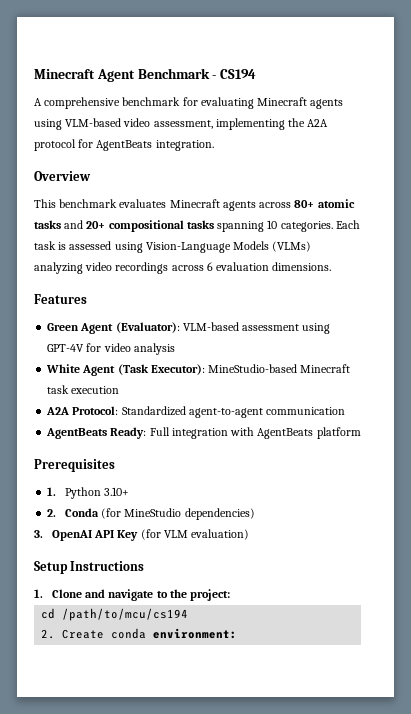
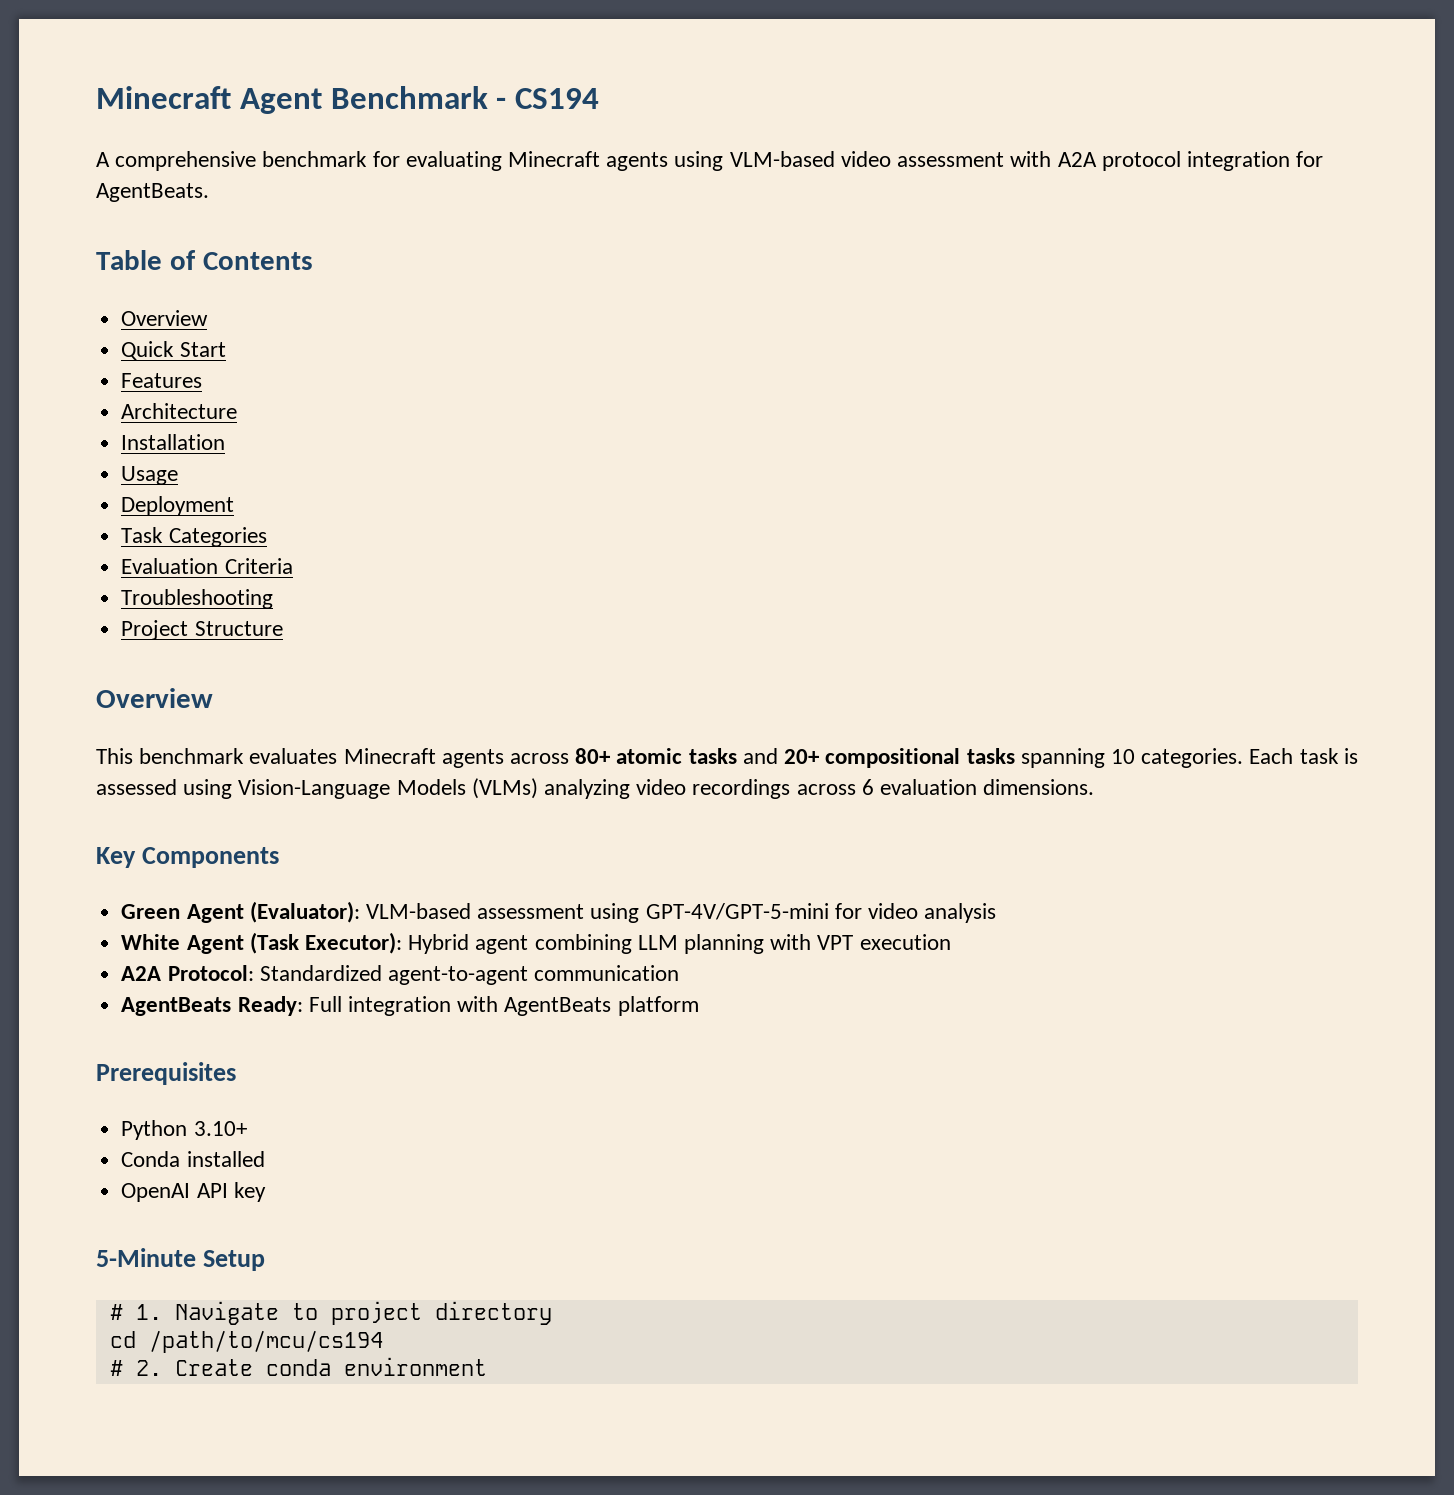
[153,118,329,130] [34,139,214,151] assessment, implementing the A2A protocol for AgentBeats integration. -> [897,151,1324,171] [96,183,209,202] [96,250,313,270] [121,310,209,326] [121,341,226,360] [121,373,203,388] [121,403,238,419] [121,434,226,450] [121,466,179,485] [121,496,235,516] [121,527,267,547] [121,558,293,574] [121,589,274,609] [121,620,283,640] assessment with A2A protocol integration for AgentBeats. // Table of Contents // Overview // Quick Start // Features // Architecture // Installation // Usage // Deployment // Task Categories // Evaluation Criteria // Troubleshooting // Project Structure
[34,294,87,304] Features -> [96,847,280,868] Key Components
[47,344,85,352] GPT-4V -> [645,903,829,920] GPT-4V/GPT-5-mini
[208,364,351,373] [47,385,70,394] MineStudio-based Minecraft task -> [408,934,854,954] Hybrid agent combining LLM planning with VPT
[47,487,57,496] 1. -> (236, 1073) none
[47,508,255,520] [34,529,249,541] [34,561,145,574] [34,589,230,601] 2. Conda (for MineStudio dependencies) // 3. OpenAI API Key (for VLM evaluation) // Setup Instructions // 1. Clone and navigate to the project: -> [121,1151,265,1167] [121,1182,266,1202] [96,1248,266,1271] [109,1301,552,1325] Conda installed // OpenAI API key // 5-Minute Setup // # 1. Navigate to project directory
(189, 614) none -> [109,1360,123,1376] #
[153,628,238,639] environment: -> [343,1357,487,1376] environment

